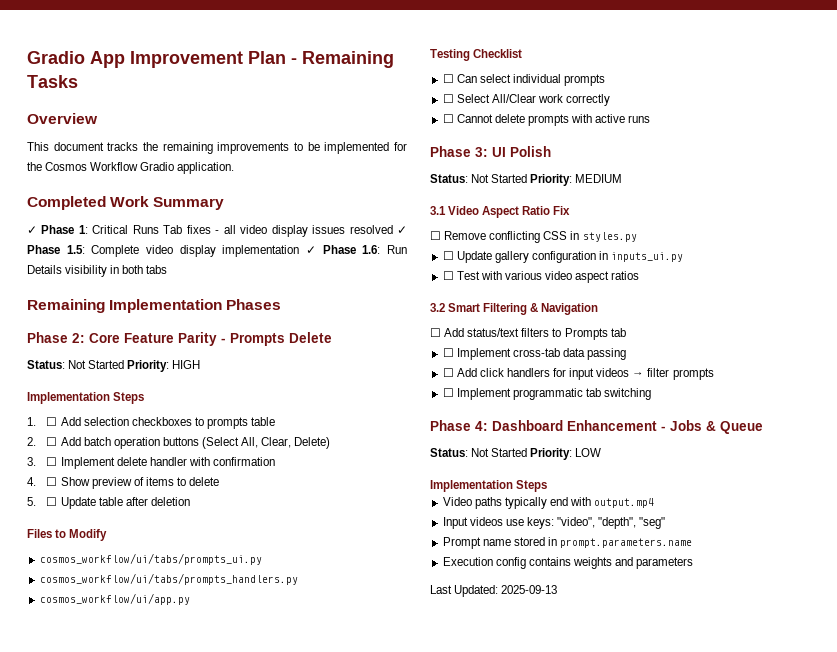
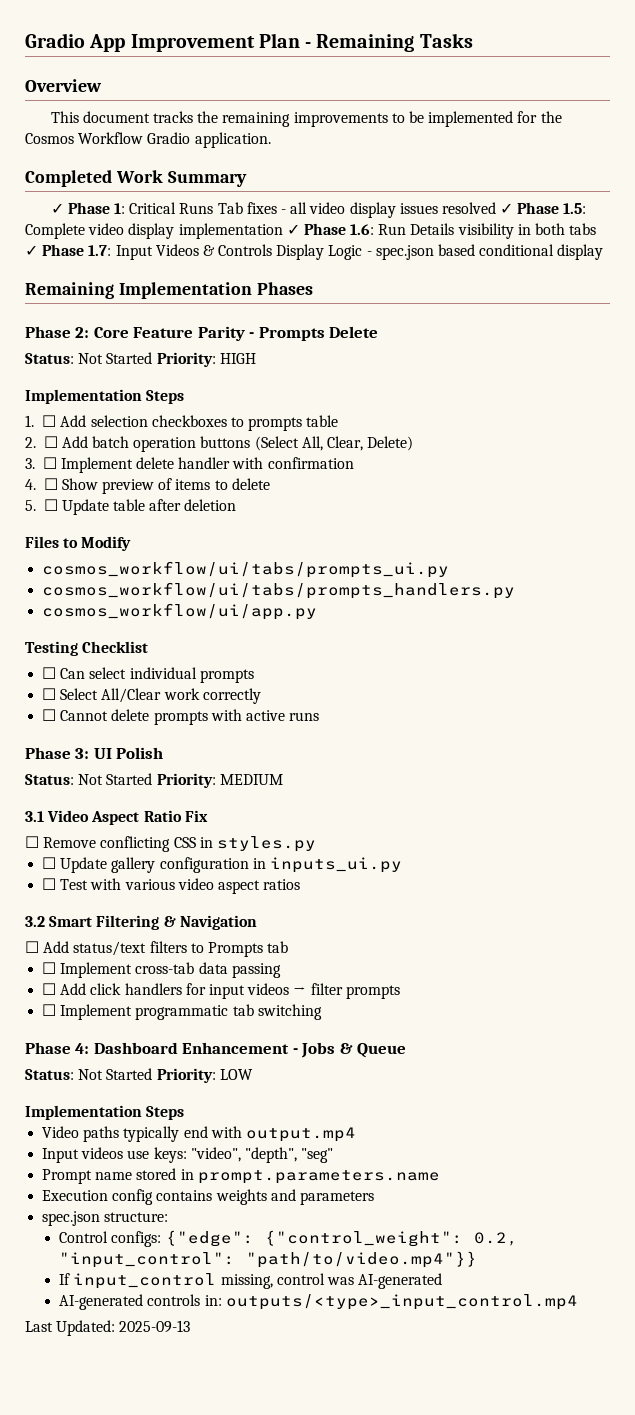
(168, 269) none -> [25,244,604,260] ✓ Phase 1.7: Input Videos & Controls Display Logic - spec.json based conditional display
(694, 563) none -> [42,1211,169,1226] [59,1230,518,1247] [59,1251,478,1268] [59,1273,443,1289] [59,1294,578,1310] // spec.json structure: // Control configs: {"edge": {"control_weight": 0.2, "input_control": "path/to/video.mp4"}} // If input_control missing, control was AI-generated // AI-generated controls in: outputs/<type>_input_control.mp4

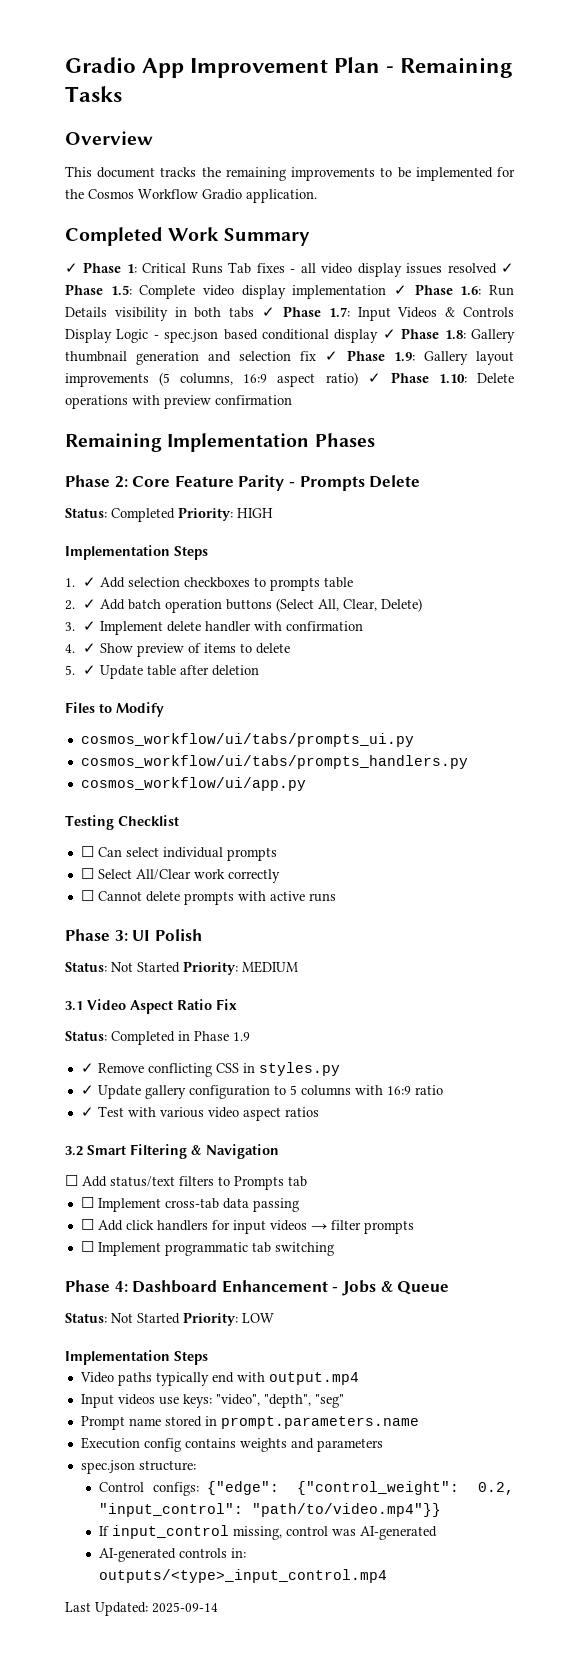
(604, 252) none -> [382,328,515,343] [65,350,514,365] [65,372,514,387] [65,395,292,409] ✓ Phase 1.8: Gallery thumbnail generation and selection fix ✓ Phase 1.9: Gallery layout improvements (5 columns, 16:9 aspect ratio) ✓ Phase 1.10: Delete operations with preview confirmation
[78,352,153,364] Not Started -> [111,508,175,522] Completed
[42,415,57,427] ☐ -> [83,577,97,587] ✓
[43,436,58,448] ☐ -> [83,599,97,609] ✓
[42,457,57,469] ☐ -> [83,621,97,631] ✓
[43,478,58,490] ☐ -> [83,643,97,653] ✓
[43,499,58,511] ☐ -> [83,665,97,675] ✓
[25,836,39,848] ☐ -> [65,1031,250,1045] [80,1063,94,1073] Status: Completed in Phase 1.9 // ✓
[42,857,57,869] ☐ -> [80,1085,94,1095] ✓
[252,857,402,873] [42,878,57,890] in inputs_ui.py // ☐ -> [273,1085,443,1096] [80,1107,94,1117] to 5 columns with 16:9 ratio // ✓
[119,1320,191,1333] 2025-09-13 -> [152,1602,218,1613] 2025-09-14

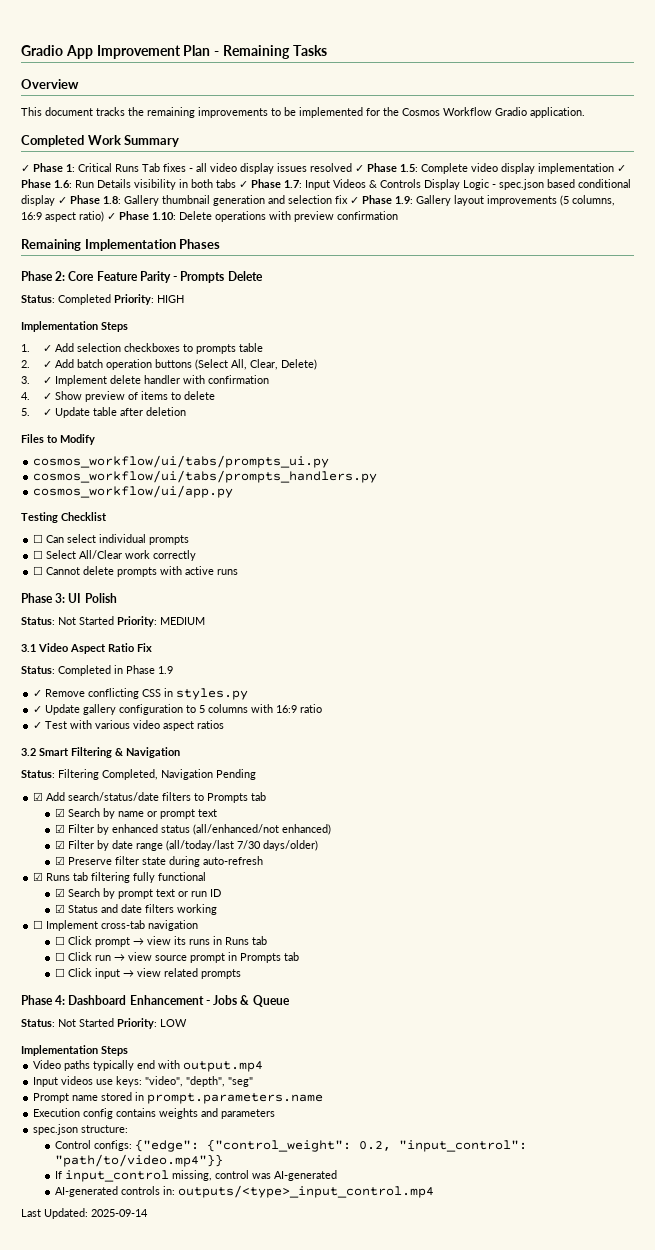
[65,1175,307,1190] ☐ Add status/text filters to Prompts tab -> [21,769,256,780] [33,792,267,803] [55,808,218,819] [55,824,332,835] [55,840,319,851] [55,856,264,867] [33,872,207,883] [55,888,222,899] [55,904,218,915] Status: Filtering Completed, Navigation Pending // ☑ Add search/status/date filters to Prompts tab // ☑ Search by name or prompt text // ☑ Filter by enhanced status (all/enhanced/not enhanced) // ☑ Filter by date range (all/today/last 7/30 days/older) // ☑ Preserve filter state during auto-refresh // ☑ Runs tab filtering fully functional // ☑ Search by prompt text or run ID // ☑ Status and date filters working
[222,1198,299,1212] [80,1219,414,1234] [80,1241,334,1256] data passing // ☐ Add click handlers for input videos → filter prompts // ☐ Implement programmatic tab switching -> [148,920,199,931] [55,936,268,947] [55,952,300,963] [55,968,242,979] navigation // ☐ Click prompt → view its runs in Runs tab // ☐ Click run → view source prompt in Prompts tab // ☐ Click input → view related prompts

